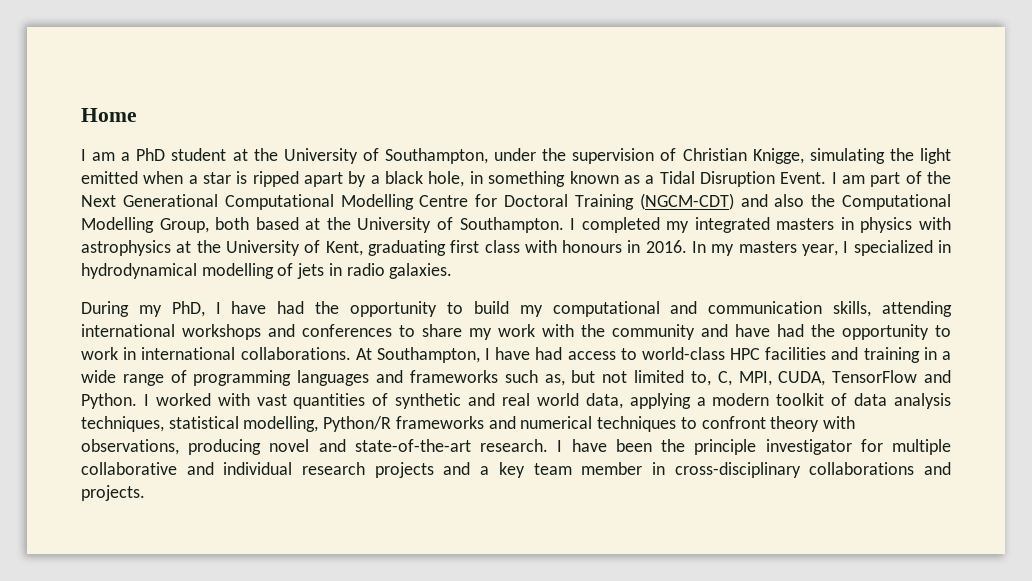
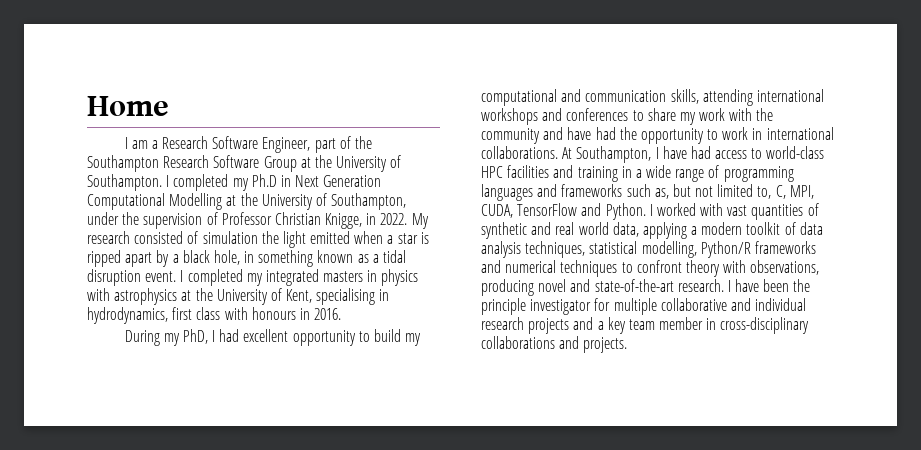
[136,148,227,161] PhD student -> [162,136,373,153] [87,155,402,172] [87,174,382,191] [87,193,223,210] Research Software Engineer, part of the Southampton Research Software Group at the University of Southampton. I completed my Ph.D in Next Generation Computational Modelling
(677, 154) none -> [221,212,272,225] Professor
[809,148,885,164] simulating -> [366,213,429,229] [87,231,258,244] in 2022. My research consisted of simulation
[659,171,951,187] [81,193,952,210] [81,217,564,233] Tidal Disruption Event. I am part of the Next Generational Computational Modelling Centre for Doctoral Training (NGCM-CDT) and also the Computational Modelling Group, both based at the University of Southampton. -> [383,250,407,263] [87,269,177,286] tidal disruption event.
[367,240,446,256] graduating -> [316,288,390,305] [87,307,168,324] specialising in hydrodynamics,
[692,240,951,256] [81,263,453,279] In my masters year, I specialized in hydrodynamical modelling of jets in radio galaxies. -> (342, 314) none
[231,301,340,314] have had the -> [219,329,289,342] had excellent

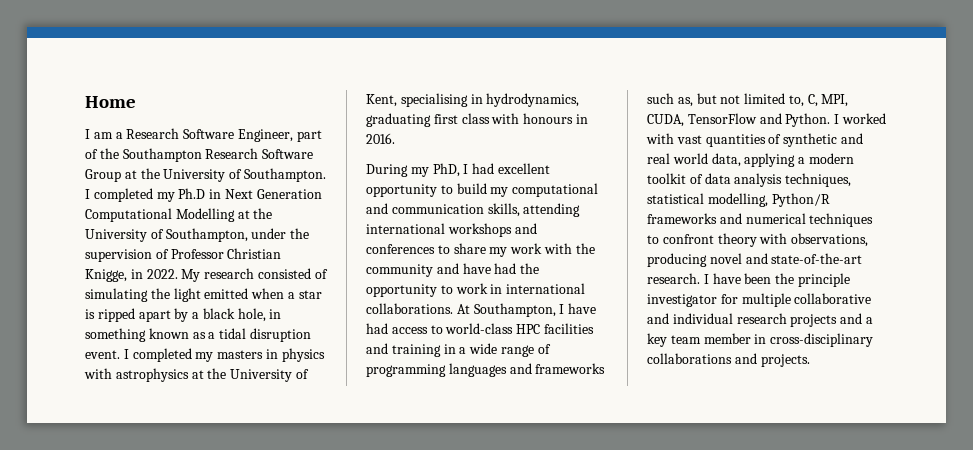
[202,231,258,244] simulation -> [85,288,148,302] simulating
[265,269,319,286] integrated -> (214, 357) none
(168, 315) none -> [366,113,431,127] graduating

